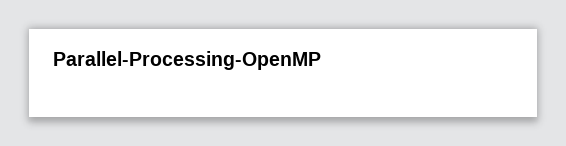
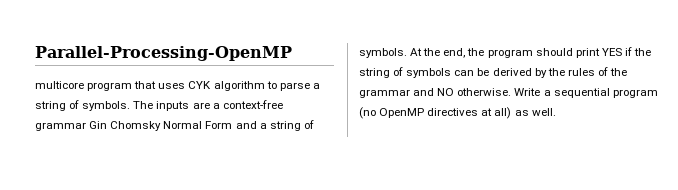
(321, 60) none -> [35,81,320,91] [35,100,283,111] [35,120,314,131] [359,47,652,58] [359,67,628,78] [359,88,658,98] [359,107,556,119] // multicore program that uses CYK algorithm to parse a string of symbols. The inputs are a context-free grammar Gin Chomsky Normal Form and a string of symbols. At the end, the program should print YES if the string of symbols can be derived by the rules of the grammar and NO otherwise. Write a sequential program (no OpenMP directives at all) as well.

